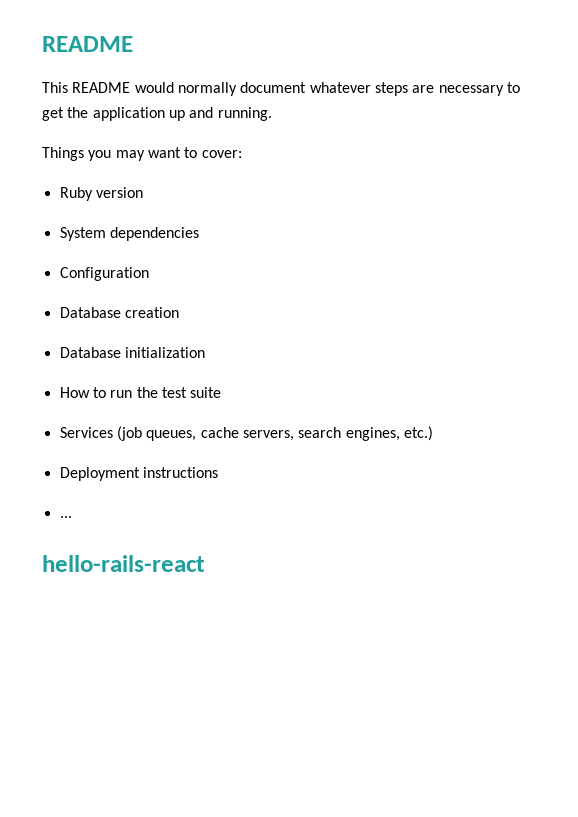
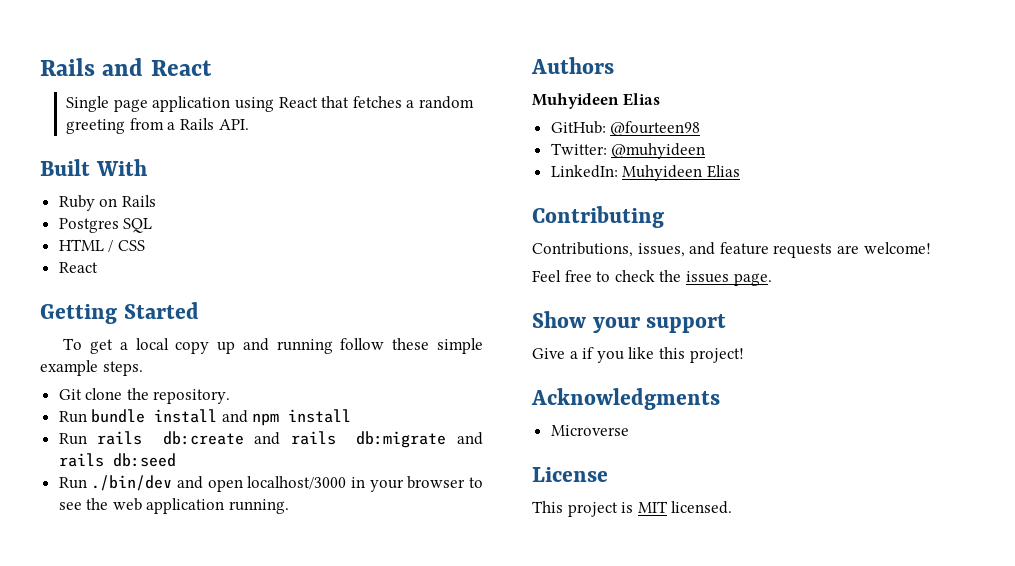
[42,36,133,52] [42,82,520,96] [42,107,272,121] [42,147,242,161] [59,187,143,201] [59,227,199,241] [59,267,149,281] [59,307,179,318] [59,347,205,358] [59,387,222,398] [59,426,433,441] [59,467,218,481] [59,516,72,518] [42,555,205,572] README // This README would normally document whatever steps are necessary to get the application up and running. // Things you may want to cover: // Ruby version // System dependencies // Configuration // Database creation // Database initialization // How to run the test suite // Services (job queues, cache servers, search engines, etc.) // Deployment instructions // ... // hello-rails-react -> [40,58,212,76] [66,96,474,112] [66,118,249,134] [40,159,147,176] [58,195,156,211] [58,218,153,233] [58,239,145,252] [58,262,98,273] [40,302,199,324] [63,338,483,354] [40,360,143,376] [58,388,231,404] [58,409,352,426] [58,431,483,448] [58,453,176,467] [58,475,484,492] [58,498,290,514] [531,57,614,74] [532,93,660,109] [550,121,701,136] [550,143,706,159] [550,165,740,181] [532,206,664,228] [532,242,931,258] [532,270,772,286] [532,311,727,333] [532,347,744,363] [531,388,720,410] [550,425,629,436] [532,467,608,482] [532,501,733,517] Rails and React // Single page application using React that fetches a random greeting from a Rails API. // Built With // Ruby on Rails // Postgres SQL // HTML / CSS // React // Getting Started // To get a local copy up and running follow these simple example steps. // Git clone the repository. // Run bundle install and npm install // Run rails db:create and rails db:migrate and rails db:seed // Run ./bin/dev and open localhost/3000 in your browser to see the web application running. // Authors // Muhyideen Elias // GitHub: @fourteen98 // Twitter: @muhyideen // LinkedIn: Muhyideen Elias // Contributing // Contributions, issues, and feature requests are welcome! // Feel free to check the issues page. // Show your support // Give a if you like this project! // Acknowledgments // Microverse // License // This project is MIT licensed.

